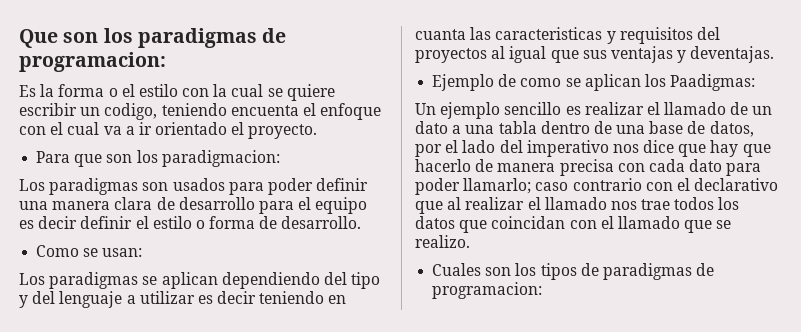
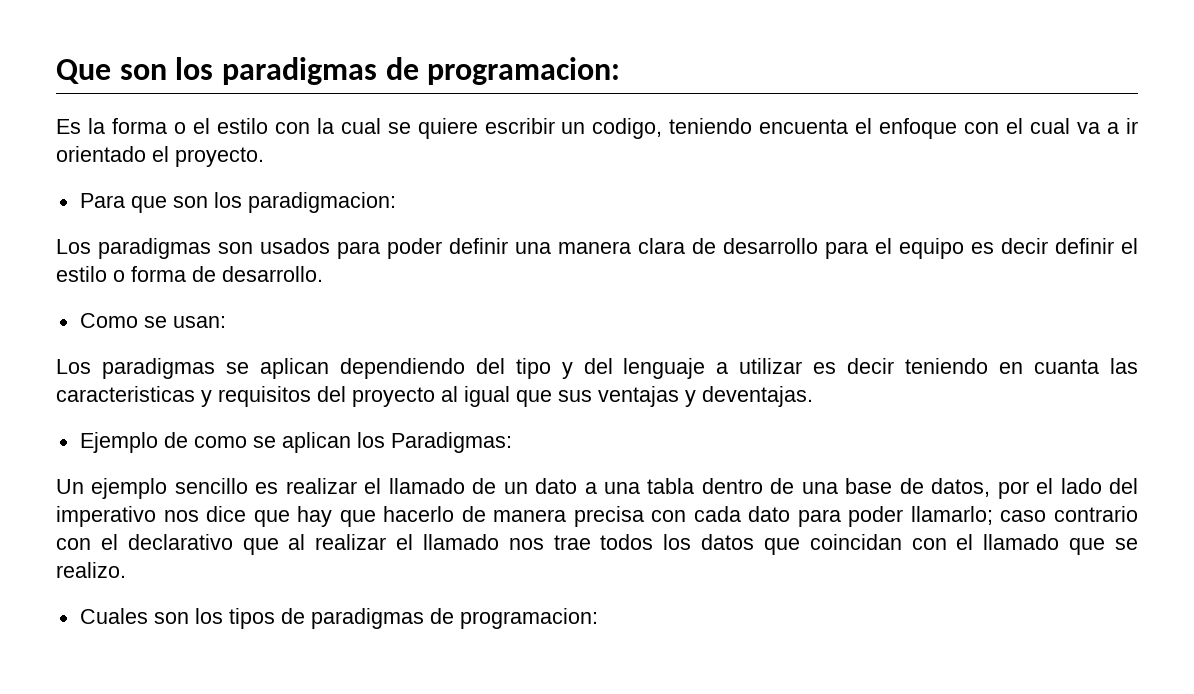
[415,48,487,63] proyectos -> [352,387,435,407] proyecto
[670,74,756,91] Paadigmas: -> [390,432,512,453] Paradigmas:

